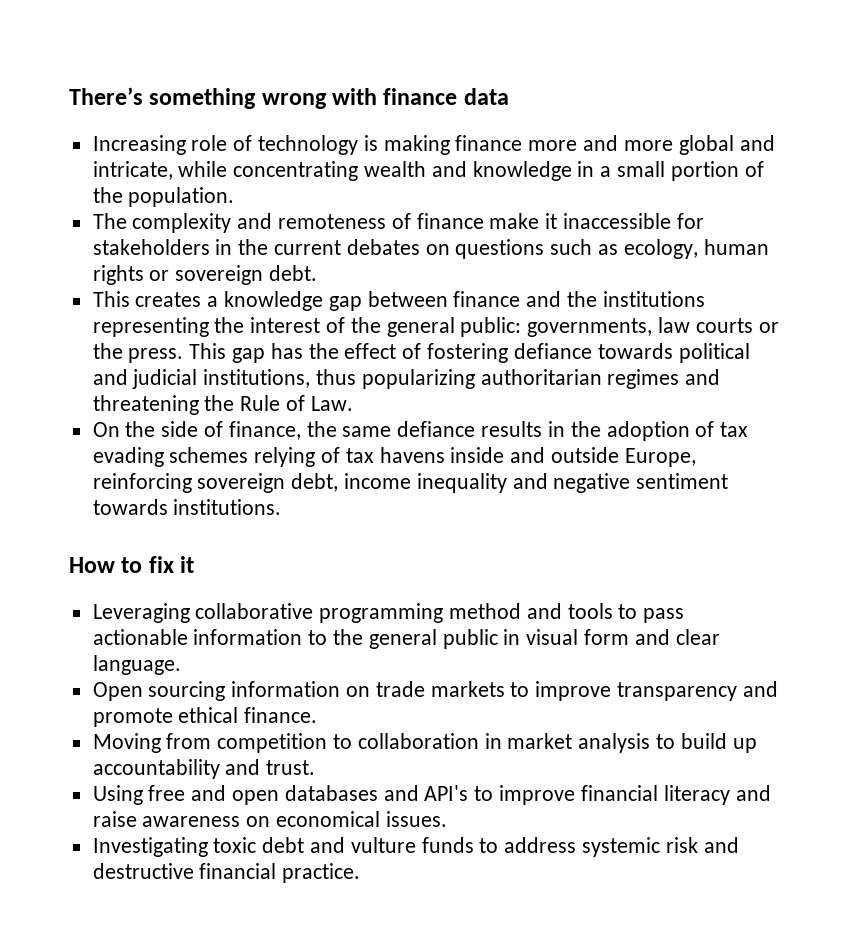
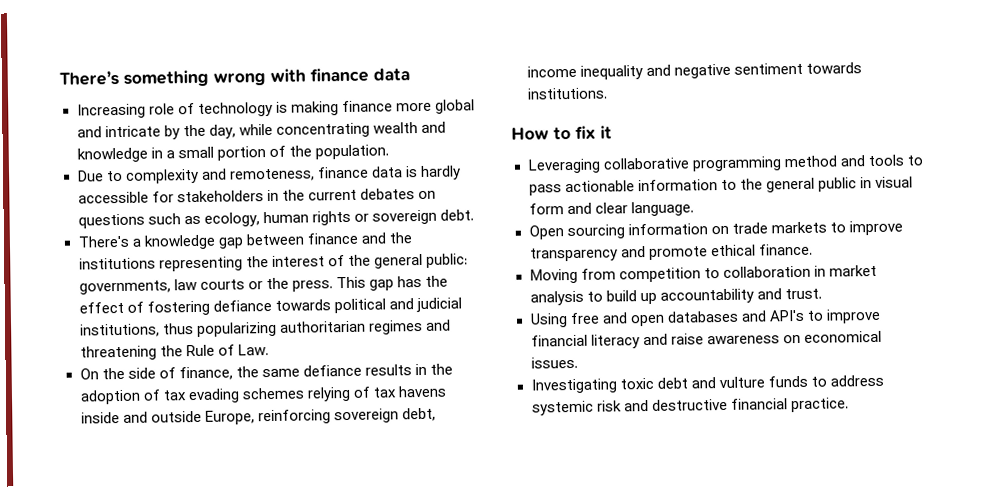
[583,135,775,155] [92,161,173,180] and more global and intricate, -> [434,99,475,114] [76,124,236,140] global and intricate by the day,
[92,213,672,233] The complexity and remoteness of finance make it inaccessible -> [76,165,461,184] [77,191,149,204] Due to complexity and remoteness, finance data is hardly accessible
[92,291,202,307] This creates -> [77,235,130,248] There's

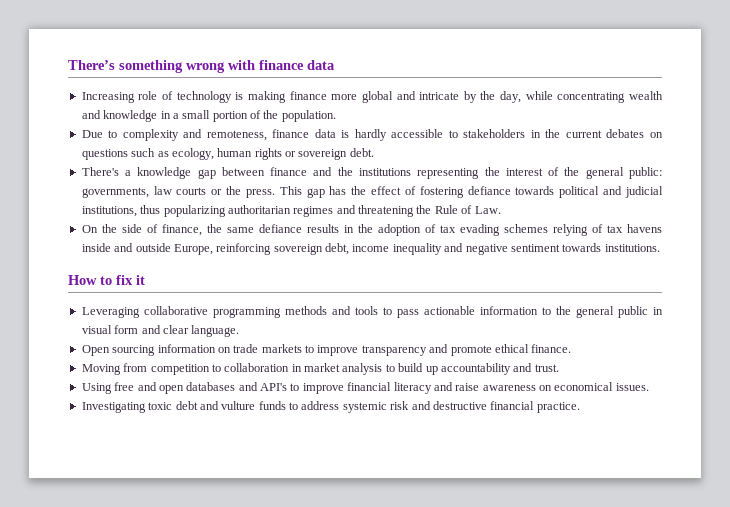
[151,191,174,203] for -> [448,130,458,138] to
[783,155,838,168] method -> [284,306,327,315] methods

